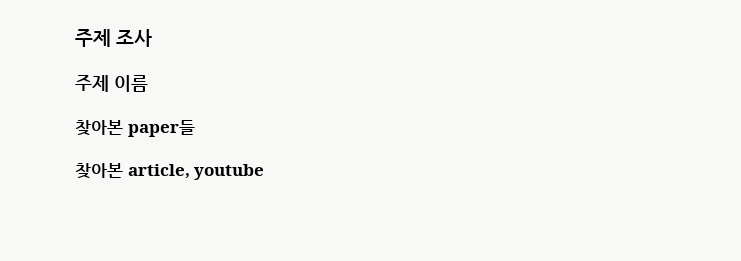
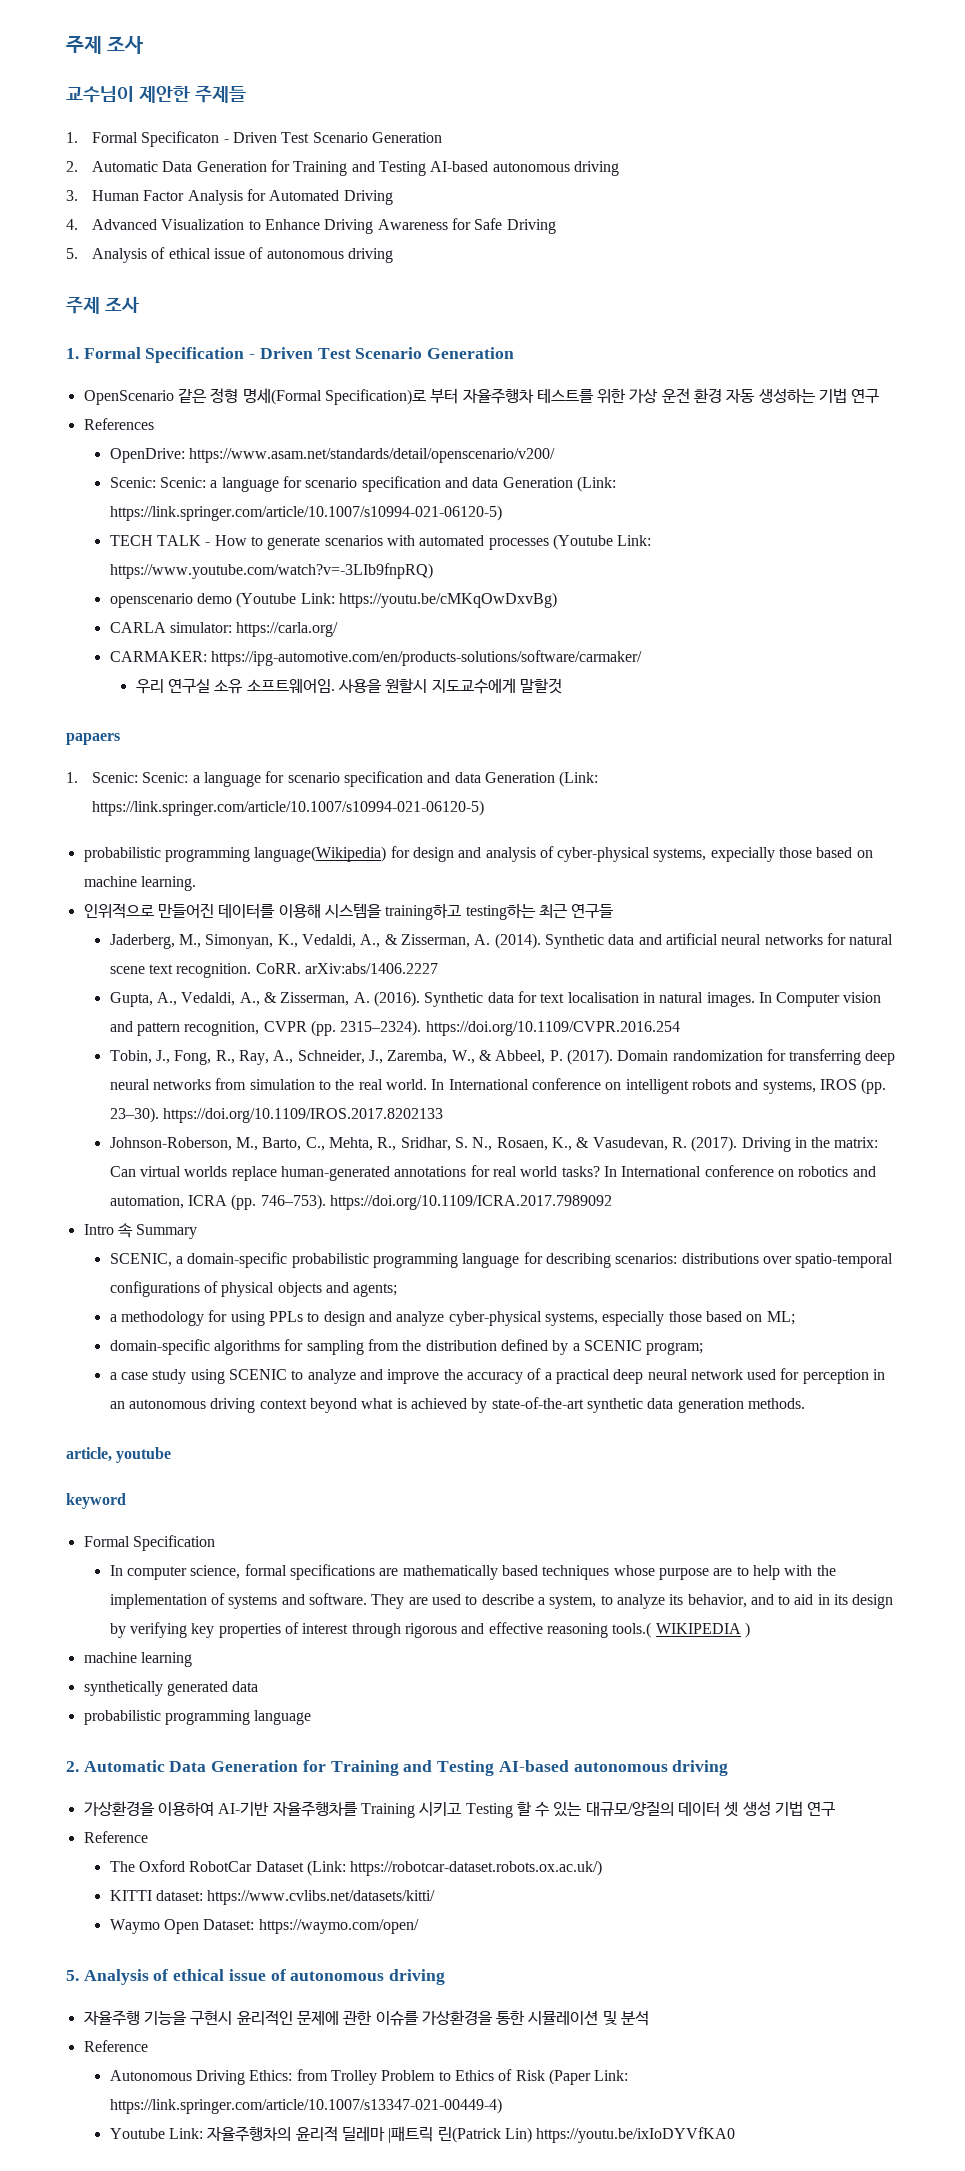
[75,29,153,47] [75,75,148,92] [75,120,195,137] [75,163,265,180] 주제 조사 // 주제 이름 // 찾아본 paper들 // 찾아본 article, youtube -> [66,35,144,54] [66,85,246,103] [66,131,443,147] [66,160,619,176] [66,189,393,205] [66,218,556,234] [66,247,394,263] [66,296,139,314] [66,347,515,363] [83,388,880,405] [83,418,154,430] [109,448,556,463] [109,476,616,492] [109,505,502,521] [109,534,652,550] [109,563,433,579] [109,592,557,608] [109,622,339,637] [109,650,643,666] [135,678,563,694] [66,733,120,745] [66,771,599,787] [92,800,485,816] [83,846,873,862] [83,876,196,891] [83,903,615,920] [109,933,894,949] [109,963,438,978] [109,991,882,1007] [109,1020,680,1036] [109,1049,896,1065] [109,1078,887,1094] [109,1107,444,1123] [109,1136,879,1152] [109,1165,876,1181] [109,1194,612,1210] [83,1223,198,1239] [109,1252,894,1268] [109,1281,398,1297] [109,1310,795,1326] [109,1339,704,1355] [109,1368,886,1384] [109,1397,805,1413] [66,1447,172,1463] [66,1493,126,1509] [83,1535,215,1551] [109,1564,836,1580] [109,1593,894,1609] [109,1622,750,1638] [83,1652,192,1667] [83,1681,259,1696] [83,1710,312,1725] [66,1760,729,1776] [83,1801,836,1818] [83,1831,148,1843] [109,1860,603,1876] [109,1890,436,1905] [109,1919,419,1934] [66,1969,446,1985] [83,2010,650,2026] [83,2040,148,2052] [109,2069,629,2085] [109,2098,502,2114] [109,2126,736,2143] 주제 조사 // 교수님이 제안한 주제들 // 1. Formal Specificaton - Driven Test Scenario Generation // 2. Automatic Data Generation for Training and Testing AI-based autonomous driving // 3. Human Factor Analysis for Automated Driving // 4. Advanced Visualization to Enhance Driving Awareness for Safe Driving // 5. Analysis of ethical issue of autonomous driving // 주제 조사 // 1. Formal Specification - Driven Test Scenario Generation // OpenScenario 같은 정형 명세(Formal Specification)로 부터 자율주행차 테스트를 위한 가상 운전 환경 자동 생성하는 기법 연구 // References // OpenDrive: https://www.asam.net/standards/detail/openscenario/v200/ // Scenic: Scenic: a language for scenario specification and data Generation (Link: https://link.springer.com/article/10.1007/s10994-021-06120-5) // TECH TALK - How to generate scenarios with automated processes (Youtube Link: https://www.youtube.com/watch?v=-3LIb9fnpRQ) // openscenario demo (Youtube Link: https://youtu.be/cMKqOwDxvBg) // CARLA simulator: https://carla.org/ // CARMAKER: https://ipg-automotive.com/en/products-solutions/software/carmaker/ // 우리 연구실 소유 소프트웨어임. 사용을 원할시 지도교수에게 말할것 // papaers // 1. Scenic: Scenic: a language for scenario specification and data Generation (Link: https://link.springer.com/article/10.1007/s10994-021-06120-5) // probabilistic programming language(Wikipedia) for design and analysis of cyber-physical systems, expecially those based on machine learning. // 인위적으로 만들어진 데이터를 이용해 시스템을 training하고 testing하는 최근 연구들 // Jaderberg, M., Simonyan, K., Vedaldi, A., & Zisserman, A. (2014). Synthetic data and artificial neural networks for natural scene text recognition. CoRR. arXiv:abs/1406.2227 // Gupta, A., Vedaldi, A., & Zisserman, A. (2016). Synthetic data for text localisation in natural images. In Computer vision and pattern recognition, CVPR (pp. 2315–2324). https://doi.org/10.1109/CVPR.2016.254 // Tobin, J., Fong, R., Ray, A., Schneider, J., Zaremba, W., & Abbeel, P. (2017). Domain randomization for transferring deep neural networks from simulation to the real world. In International conference on intelligent robots and systems, IROS (pp. 23–30). https://doi.org/10.1109/IROS.2017.8202133 // Johnson-Roberson, M., Barto, C., Mehta, R., Sridhar, S. N., Rosaen, K., & Vasudevan, R. (2017). Driving in the matrix: Can virtual worlds replace human-generated annotations for real world tasks? In International conference on robotics and automation, ICRA (pp. 746–753). https://doi.org/10.1109/ICRA.2017.7989092 // Intro 속 Summary // SCENIC, a domain-specific probabilistic programming language for describing scenarios: distributions over spatio-temporal configurations of physical objects and agents; // a methodology for using PPLs to design and analyze cyber-physical systems, especially those based on ML; // domain-specific algorithms for sampling from the distribution defined by a SCENIC program; // a case study using SCENIC to analyze and improve the accuracy of a practical deep neural network used for perception in an autonomous driving context beyond what is achieved by state-of-the-art synthetic data generation methods. // article, youtube // keyword // Formal Specification // In computer science, formal specifications are mathematically based techniques whose purpose are to help with the implementation of systems and software. They are used to describe a system, to analyze its behavior, and to aid in its design by verifying key properties of interest through rigorous and effective reasoning tools.( WIKIPEDIA ) // machine learning // synthetically generated data // probabilistic programming language // 2. Automatic Data Generation for Training and Testing AI-based autonomous driving // 가상환경을 이용하여 AI-기반 자율주행차를 Training 시키고 Testing 할 수 있는 대규모/양질의 데이터 셋 생성 기법 연구 // Reference // The Oxford RobotCar Dataset (Link: https://robotcar-dataset.robots.ox.ac.uk/) // KITTI dataset: https://www.cvlibs.net/datasets/kitti/ // Waymo Open Dataset: https://waymo.com/open/ // 5. Analysis of ethical issue of autonomous driving // 자율주행 기능을 구현시 윤리적인 문제에 관한 이슈를 가상환경을 통한 시뮬레이션 및 분석 // Reference // Autonomous Driving Ethics: from Trolley Problem to Ethics of Risk (Paper Link: https://link.springer.com/article/10.1007/s13347-021-00449-4) // Youtube Link: 자율주행차의 윤리적 딜레마 |패트릭 린(Patrick Lin) https://youtu.be/ixIoDYVfKA0

